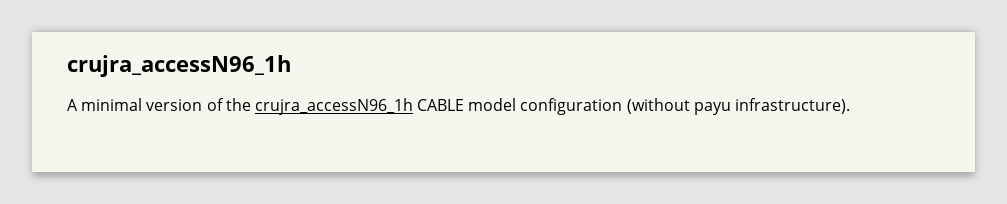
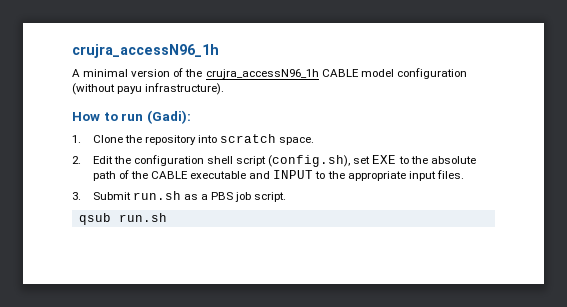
(851, 106) none -> [72,110,191,124] [72,134,315,145] [72,155,476,167] [92,170,464,181] [72,191,287,202] [78,213,167,225] // How to run (Gadi): // 1. Clone the repository into scratch space. // 2. Edit the configuration shell script (config.sh), set EXE to the absolute path of the CABLE executable and INPUT to the appropriate input files. // 3. Submit run.sh as a PBS job script. // qsub run.sh

